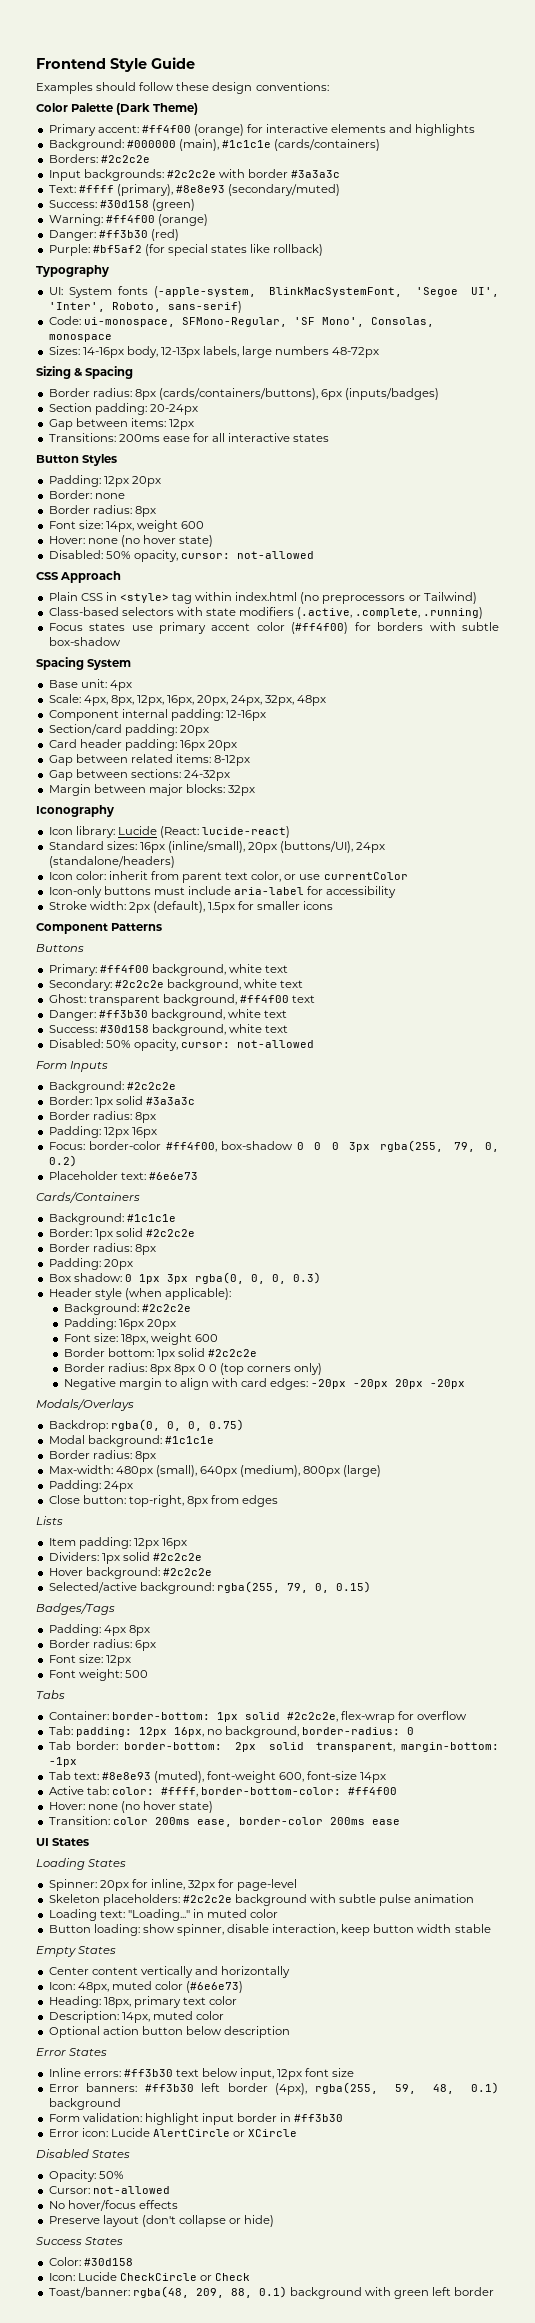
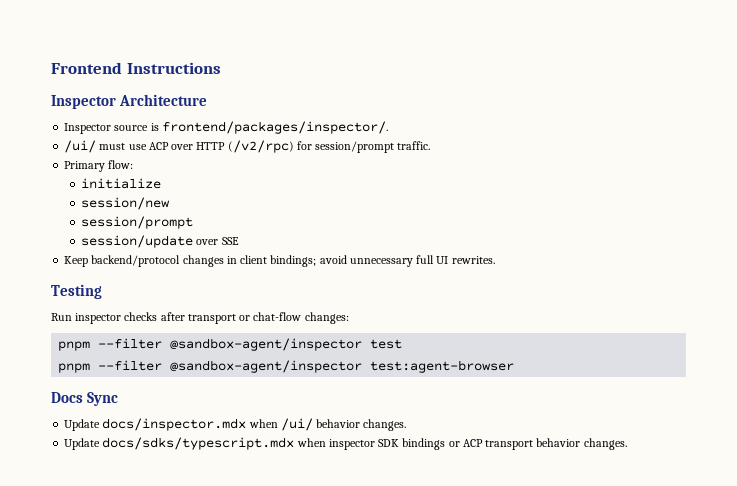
[110,57,195,72] [36,82,329,94] [36,103,199,115] [48,124,476,136] [48,139,381,151] [48,154,150,163] [48,169,341,181] [48,184,341,196] [48,199,195,211] [48,214,208,226] [48,229,179,241] [48,244,324,256] [36,265,109,277] [48,286,499,298] [48,301,242,313] [48,316,434,327] [48,334,112,342] [48,346,380,358] [36,366,134,379] [48,388,440,400] [48,403,198,415] [48,418,194,430] [48,433,330,442] [36,454,118,466] [48,475,161,487] [48,490,125,499] [48,505,156,517] [48,520,205,532] [48,535,214,547] [48,550,314,562] [36,571,122,583] [48,592,477,604] [48,607,484,619] [48,622,499,634] [48,637,121,646] [36,657,132,670] [48,679,132,691] [48,694,327,706] [48,709,266,721] [48,724,209,736] [48,739,238,751] [48,754,251,766] [48,769,230,781] [48,784,256,796] [36,805,114,817] [48,826,291,838] [48,841,386,853] [48,856,175,868] [48,871,408,883] [48,886,397,898] [48,901,334,913] [36,923,163,934] [36,944,84,952] [48,964,289,976] [48,979,304,991] [48,994,316,1006] [48,1009,288,1021] [48,1024,289,1036] [48,1039,314,1051] [36,1061,109,1072] [48,1081,176,1093] [48,1096,195,1108] [48,1111,156,1123] [48,1126,157,1138] [48,1140,499,1152] [48,1155,77,1167] [48,1171,198,1180] [36,1192,140,1203] [48,1213,176,1225] [48,1228,195,1240] [48,1243,156,1255] [48,1258,133,1270] [48,1272,321,1284] [48,1288,231,1300] [63,1303,191,1315] [63,1318,176,1330] [63,1333,218,1345] [63,1348,257,1360] [63,1363,323,1375] [63,1378,466,1390] [36,1399,134,1411] [48,1419,244,1432] [48,1435,214,1447] [48,1450,156,1462] [48,1465,382,1477] [48,1480,133,1492] [48,1495,279,1507] [36,1516,63,1525] [48,1537,187,1549] [48,1552,202,1564] [48,1567,212,1579] [48,1581,371,1594] [36,1603,115,1615] [48,1624,150,1636] [48,1639,156,1651] [48,1654,131,1666] [48,1669,148,1681] [36,1690,65,1699] [48,1711,468,1723] [48,1726,415,1738] [48,1741,499,1752] [48,1757,77,1767] [48,1771,387,1783] [48,1786,397,1797] [48,1801,214,1813] [48,1816,400,1827] [36,1838,90,1846] [36,1858,127,1870] [48,1879,298,1891] [48,1894,475,1906] [48,1909,279,1921] [48,1924,491,1936] [36,1946,117,1957] [48,1966,291,1978] [48,1981,244,1993] [48,1996,238,2008] [48,2011,224,2023] [48,2026,291,2038] [36,2048,108,2056] [48,2068,355,2080] [48,2082,500,2095] [48,2098,121,2110] [48,2113,344,2125] [48,2128,298,2137] [36,2149,131,2158] [48,2170,124,2182] [48,2186,170,2194] [48,2200,178,2211] [48,2215,275,2227] [36,2237,124,2245] [48,2257,133,2266] [48,2272,251,2281] [48,2286,495,2299] Style Guide // Examples should follow these design conventions: // Color Palette (Dark Theme) // Primary accent: #ff4f00 (orange) for interactive elements and highlights // Background: #000000 (main), #1c1c1e (cards/containers) // Borders: #2c2c2e // Input backgrounds: #2c2c2e with border #3a3a3c // Text: #ffff (primary), #8e8e93 (secondary/muted) // Success: #30d158 (green) // Warning: #ff4f00 (orange) // Danger: #ff3b30 (red) // Purple: #bf5af2 (for special states like rollback) // Typography // UI: System fonts (-apple-system, BlinkMacSystemFont, 'Segoe UI', 'Inter', Roboto, sans-serif) // Code: ui-monospace, SFMono-Regular, 'SF Mono', Consolas, monospace // Sizes: 14-16px body, 12-13px labels, large numbers 48-72px // Sizing & Spacing // Border radius: 8px (cards/containers/buttons), 6px (inputs/badges) // Section padding: 20-24px // Gap between items: 12px // Transitions: 200ms ease for all interactive states // Button Styles // Padding: 12px 20px // Border: none // Border radius: 8px // Font size: 14px, weight 600 // Hover: none (no hover state) // Disabled: 50% opacity, cursor: not-allowed // CSS Approach // Plain CSS in <style> tag within index.html (no preprocessors or Tailwind) // Class-based selectors with state modifiers (.active, .complete, .running) // Focus states use primary accent color (#ff4f00) for borders with subtle box-shadow // Spacing System // Base unit: 4px // Scale: 4px, 8px, 12px, 16px, 20px, 24px, 32px, 48px // Component internal padding: 12-16px // Section/card padding: 20px // Card header padding: 16px 20px // Gap between related items: 8-12px // Gap between sections: 24-32px // Margin between major blocks: 32px // Iconography // Icon library: Lucide (React: lucide-react) // Standard sizes: 16px (inline/small), 20px (buttons/UI), 24px (standalone/headers) // Icon color: inherit from parent text color, or use currentColor // Icon-only buttons must include aria-label for accessibility // Stroke width: 2px (default), 1.5px for smaller icons // Component Patterns // Buttons // Primary: #ff4f00 background, white text // Secondary: #2c2c2e background, white text // Ghost: transparent background, #ff4f00 text // Danger: #ff3b30 background, white text // Success: #30d158 background, white text // Disabled: 50% opacity, cursor: not-allowed // Form Inputs // Background: #2c2c2e // Border: 1px solid #3a3a3c // Border radius: 8px // Padding: 12px 16px // Focus: border-color #ff4f00, box-shadow 0 0 0 3px rgba(255, 79, 0, 0.2) // Placeholder text: #6e6e73 // Cards/Containers // Background: #1c1c1e // Border: 1px solid #2c2c2e // Border radius: 8px // Padding: 20px // Box shadow: 0 1px 3px rgba(0, 0, 0, 0.3) // Header style (when applicable): // Background: #2c2c2e // Padding: 16px 20px // Font size: 18px, weight 600 // Border bottom: 1px solid #2c2c2e // Border radius: 8px 8px 0 0 (top corners only) // Negative margin to align with card edges: -20px -20px 20px -20px // Modals/Overlays // Backdrop: rgba(0, 0, 0, 0.75) // Modal background: #1c1c1e // Border radius: 8px // Max-width: 480px (small), 640px (medium), 800px (large) // Padding: 24px // Close button: top-right, 8px from edges // Lists // Item padding: 12px 16px // Dividers: 1px solid #2c2c2e // Hover background: #2c2c2e // Selected/active background: rgba(255, 79, 0, 0.15) // Badges/Tags // Padding: 4px 8px // Border radius: 6px // Font size: 12px // Font weight: 500 // Tabs // Container: border-bottom: 1px solid #2c2c2e, flex-wrap for overflow // Tab: padding: 12px 16px, no background, border-radius: 0 // Tab border: border-bottom: 2px solid transparent, margin-bottom: -1px // Tab text: #8e8e93 (muted), font-weight 600, font-size 14px // Active tab: color: #ffff, border-bottom-color: #ff4f00 // Hover: none (no hover state) // Transition: color 200ms ease, border-color 200ms ease // UI States // Loading States // Spinner: 20px for inline, 32px for page-level // Skeleton placeholders: #2c2c2e background with subtle pulse animation // Loading text: "Loading..." in muted color // Button loading: show spinner, disable interaction, keep button width stable // Empty States // Center content vertically and horizontally // Icon: 48px, muted color (#6e6e73) // Heading: 18px, primary text color // Description: 14px, muted color // Optional action button below description // Error States // Inline errors: #ff3b30 text below input, 12px font size // Error banners: #ff3b30 left border (4px), rgba(255, 59, 48, 0.1) background // Form validation: highlight input border in #ff3b30 // Error icon: Lucide AlertCircle or XCircle // Disabled States // Opacity: 50% // Cursor: not-allowed // No hover/focus effects // Preserve layout (don't collapse or hide) // Success States // Color: #30d158 // Icon: Lucide CheckCircle or Check // Toast/banner: rgba(48, 209, 88, 0.1) background with green left border -> [126,62,221,74] [51,94,208,109] [64,121,388,134] [64,140,431,153] [64,160,134,172] [81,178,162,189] [81,197,171,210] [81,216,194,229] [81,235,239,248] [64,255,495,267] [51,284,102,299] [51,312,349,324] [58,338,403,351] [58,360,515,373] [51,392,119,406] [64,418,407,431] [64,437,627,450] Instructions // Inspector Architecture // Inspector source is frontend/packages/inspector/. // /ui/ must use ACP over HTTP (/v2/rpc) for session/prompt traffic. // Primary flow: // initialize // session/new // session/prompt // session/update over SSE // Keep backend/protocol changes in client bindings; avoid unnecessary full UI rewrites. // Testing // Run inspector checks after transport or chat-flow changes: // pnpm --filter @sandbox-agent/inspector test // pnpm --filter @sandbox-agent/inspector test:agent-browser // Docs Sync // Update docs/inspector.mdx when /ui/ behavior changes. // Update docs/sdks/typescript.mdx when inspector SDK bindings or ACP transport behavior changes.

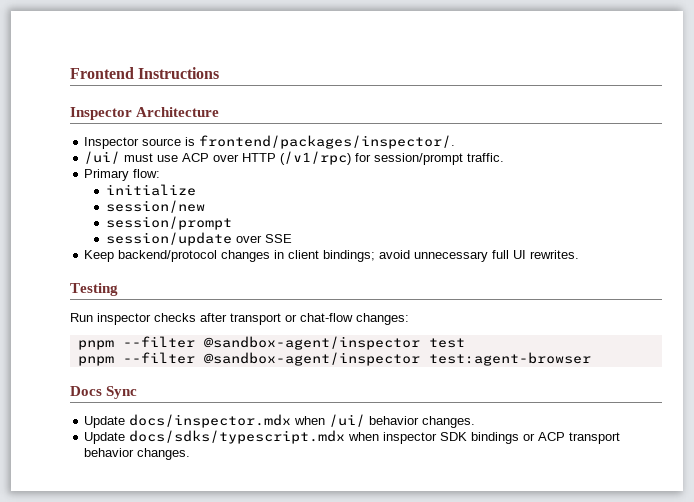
[227,140,294,153] (/v2/rpc) -> [280,151,352,165] (/v1/rpc)

